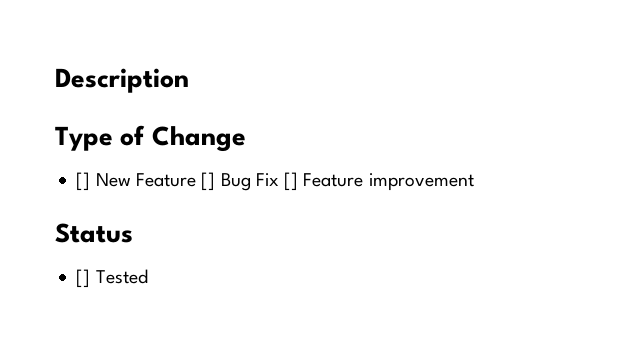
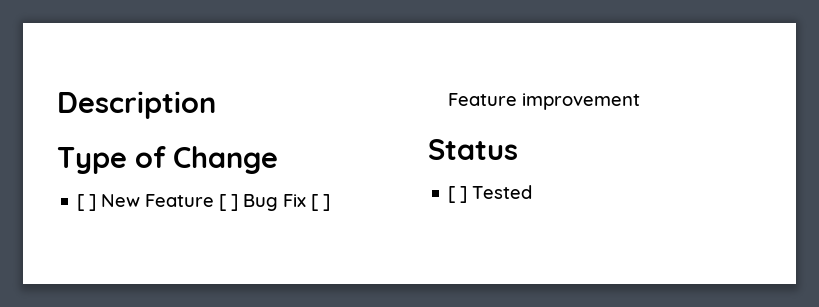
[76,172,299,191] [] New Feature [] Bug Fix [] -> [77,194,331,211] [ ] New Feature [ ] Bug Fix [ ]
[76,269,91,288] [] -> [448,186,468,203] [ ]

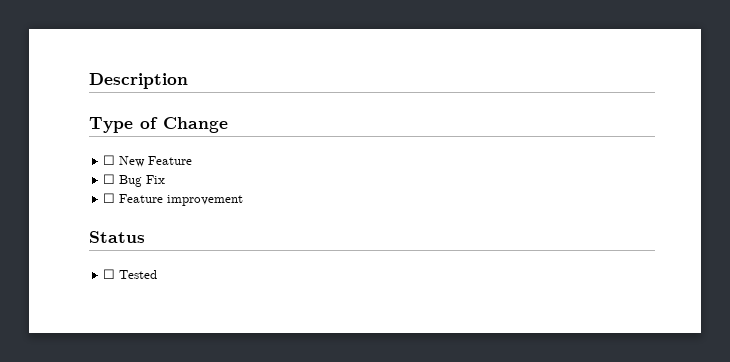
[77,194,97,211] [ ] -> [103,155,116,165] ☐
[219,194,239,211] [ ] -> [103,174,116,184] // ☐
[311,194,331,211] [ ] -> [103,193,116,203] // ☐
[448,186,468,203] [ ] -> [103,269,116,279] ☐

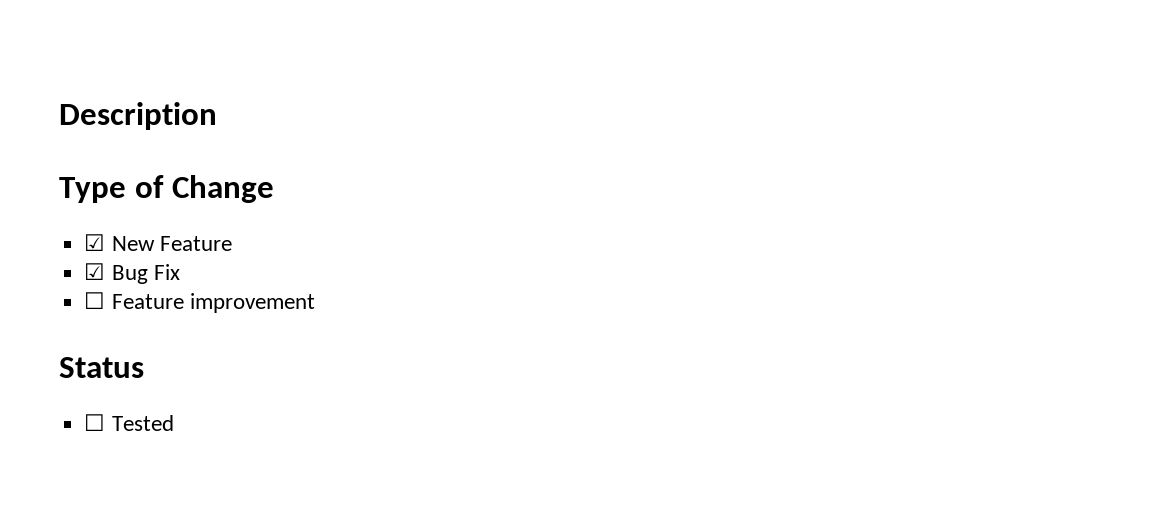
[103,155,116,165] ☐ -> [84,234,106,251] ☑
[103,174,116,184] ☐ -> [84,263,106,280] ☑

